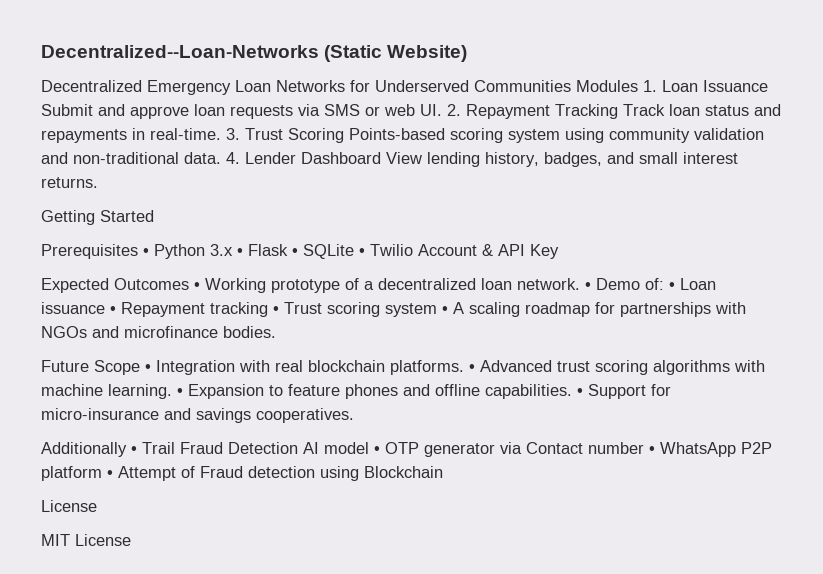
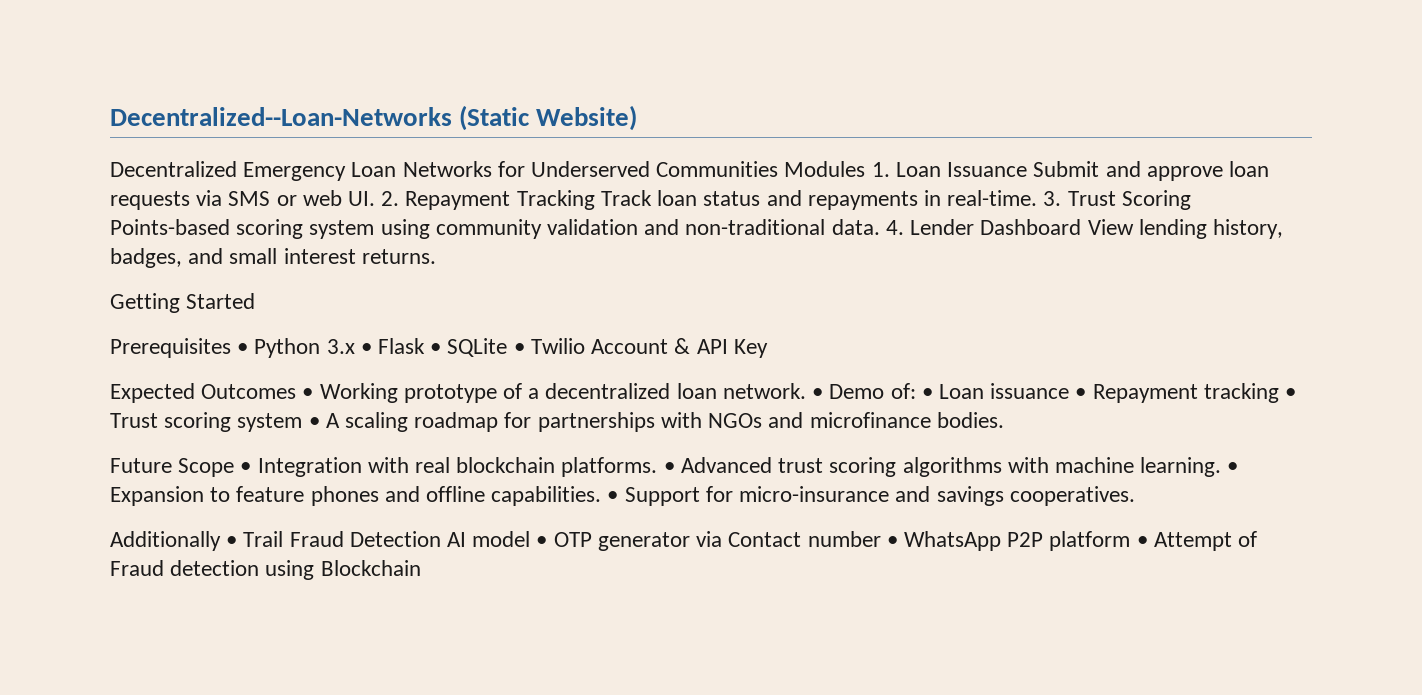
[41,500,97,512] [41,534,131,546] // License // MIT License -> (421, 568) none

